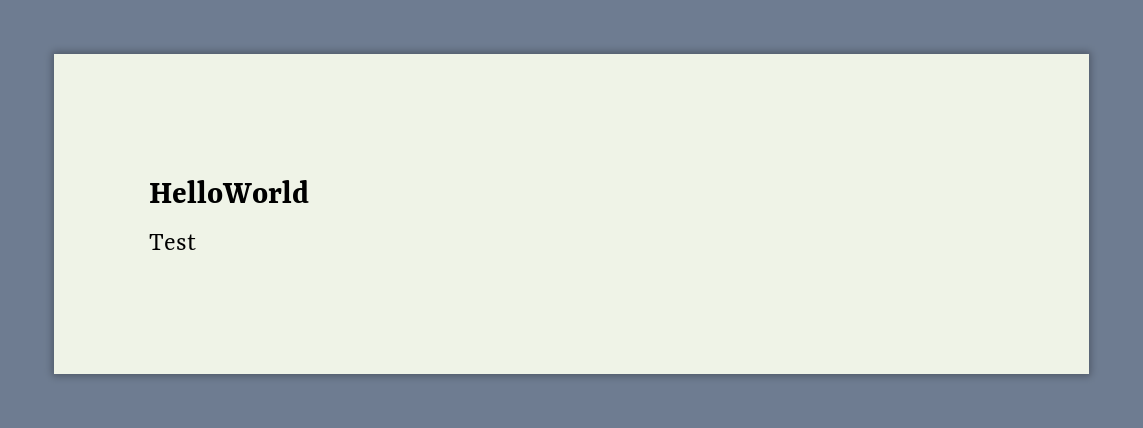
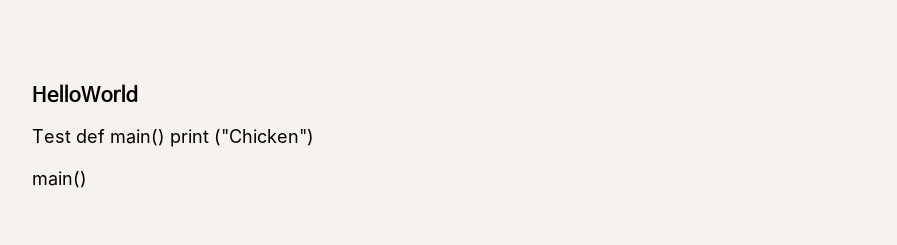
(196, 242) none -> [76,129,314,147] [32,171,87,188] def main() print ("Chicken") // main()

